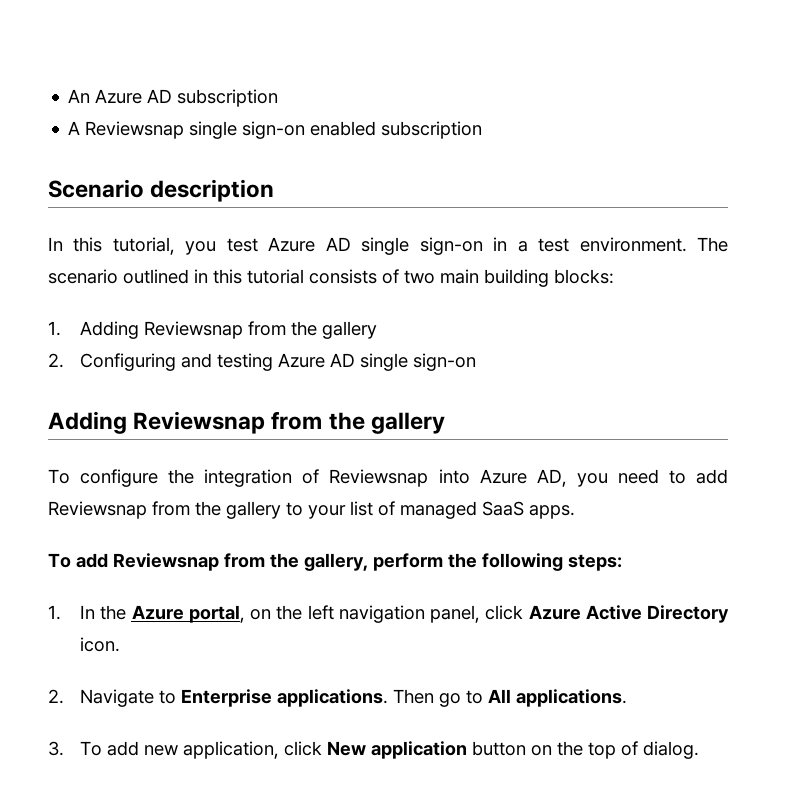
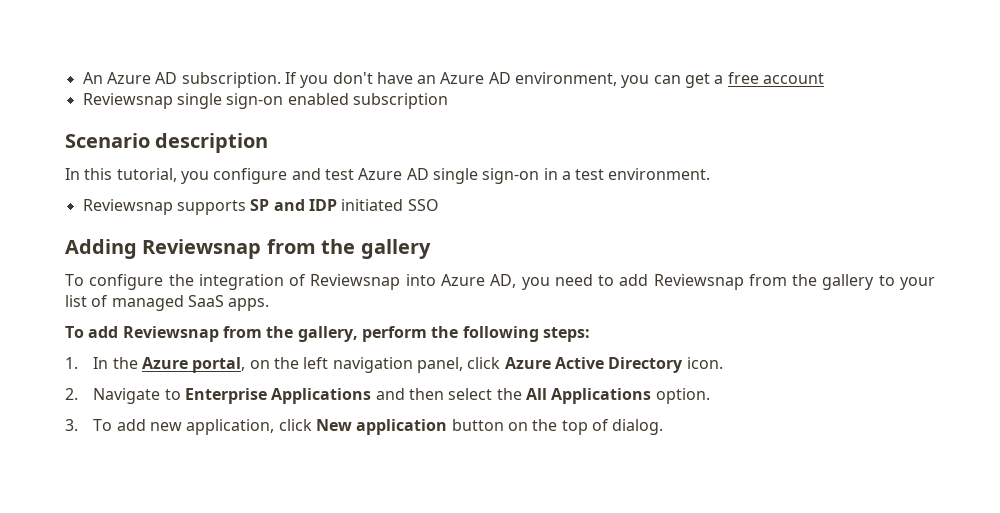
[177,89,279,107] [68,121,81,135] subscription // A -> [181,72,825,88] subscription. If you don't have an Azure AD environment, you can get a free account //
(217, 248) none -> [213,168,321,184] configure and
[696,237,728,252] [48,269,614,287] [48,321,377,339] [48,353,476,371] The scenario outlined in this tutorial consists of two main building blocks: // 1. Adding Reviewsnap from the gallery // 2. Configuring and testing Azure AD single sign-on -> [82,199,439,215] // Reviewsnap supports SP and IDP initiated SSO
[276,689,627,707] applications. Then go to All applications. -> [271,388,710,404] Applications and then select the All Applications option.

